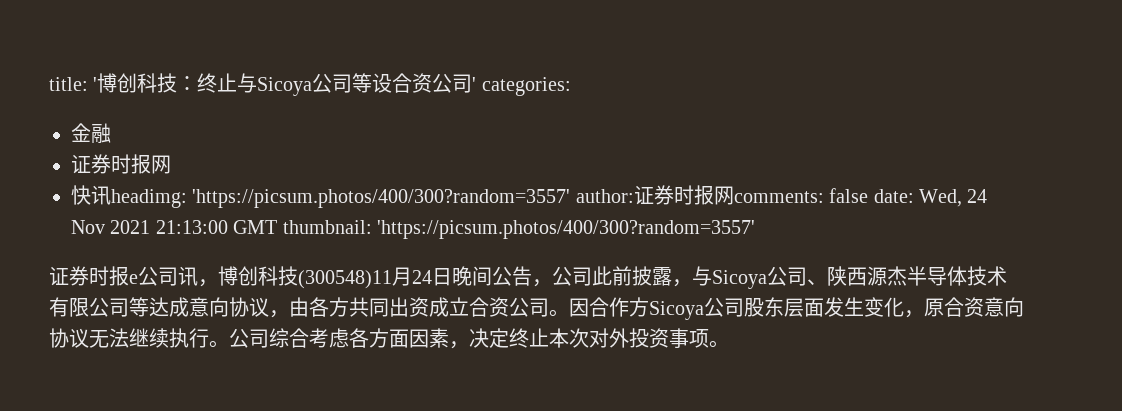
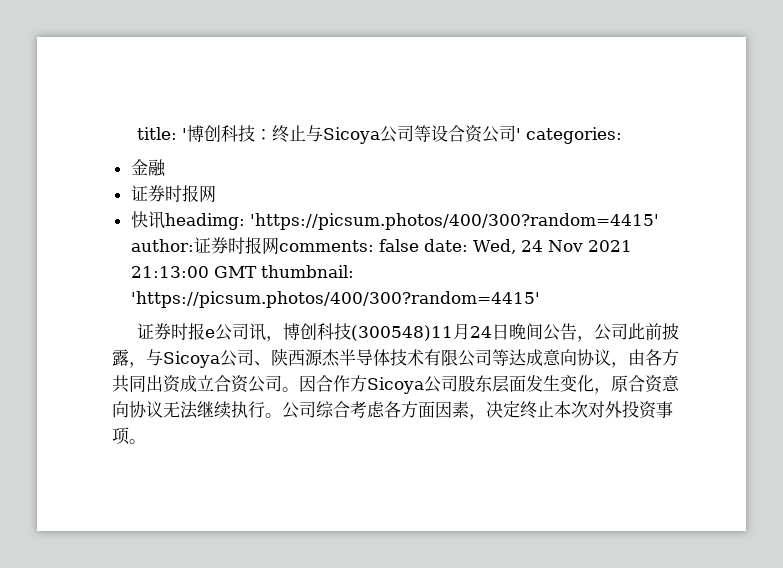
[192,189,571,208] 'https://picsum.photos/400/300?random=3557' -> [249,213,659,230] 'https://picsum.photos/400/300?random=4415'
[377,220,755,239] 'https://picsum.photos/400/300?random=3557' -> [130,291,540,308] 'https://picsum.photos/400/300?random=4415'

